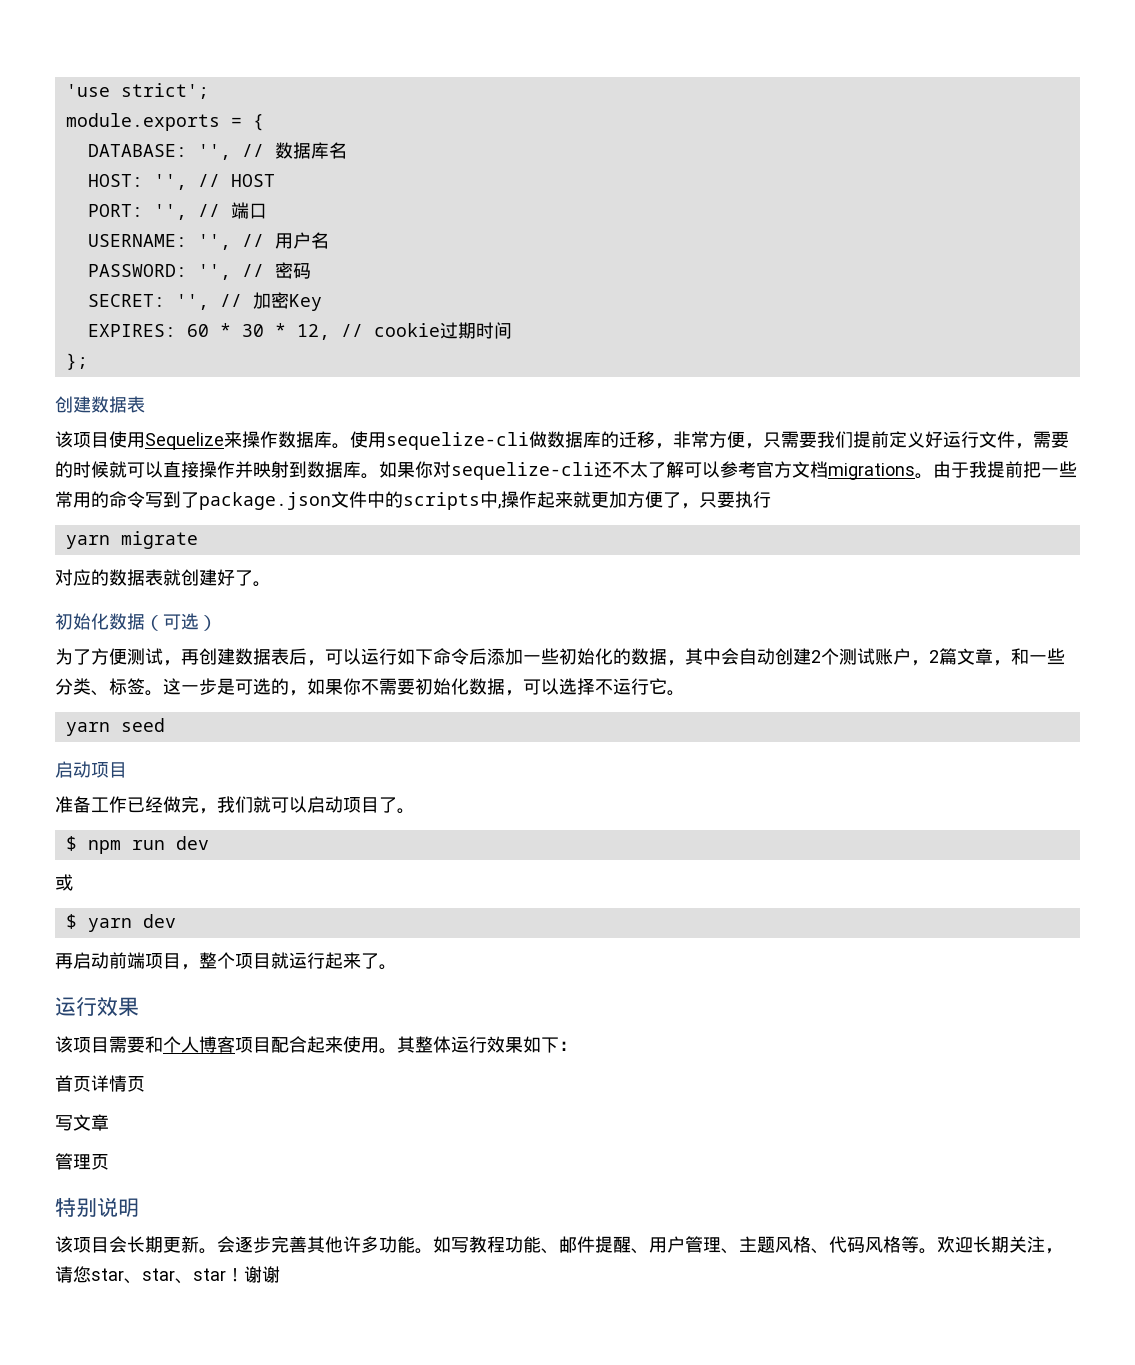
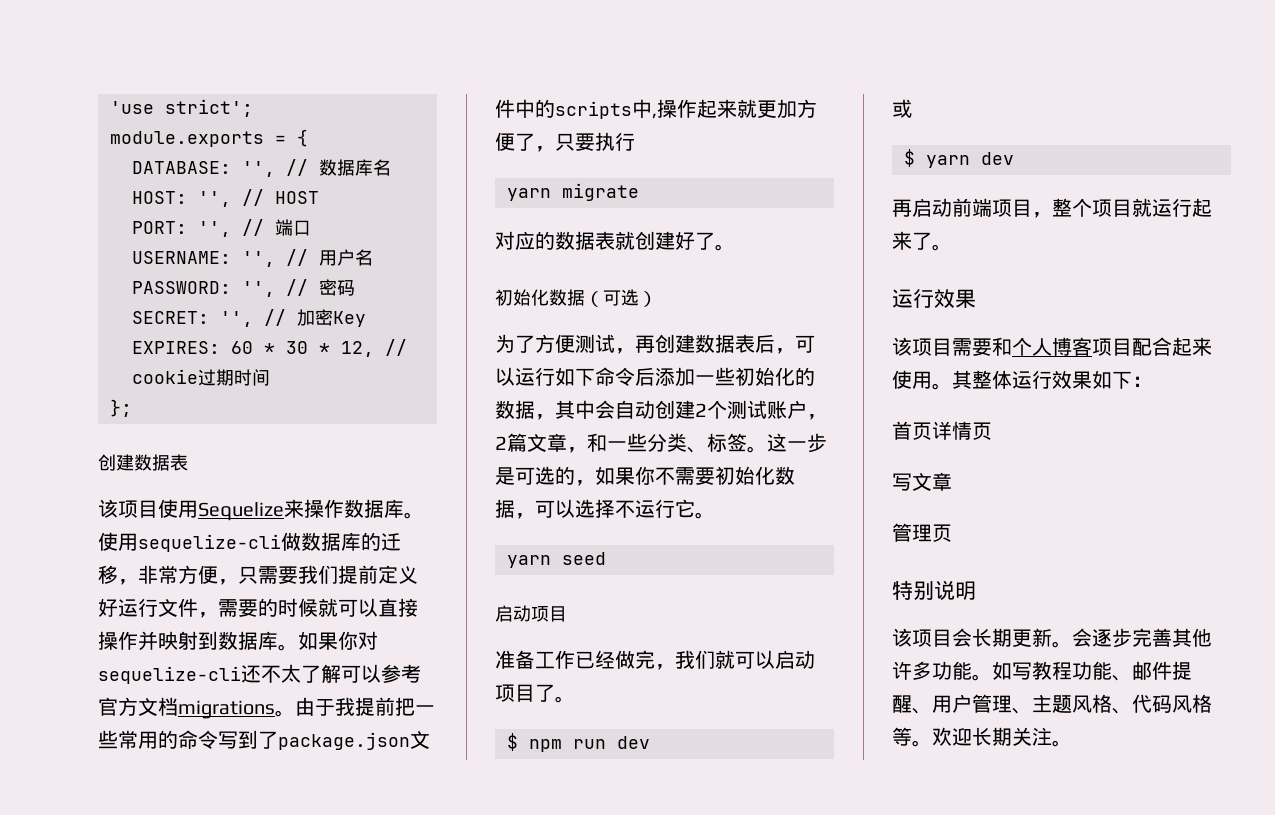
[1045,1248,1063,1254] [55,1266,280,1284] ，请您star、star、star！谢谢 -> [1052,740,1072,747] 。

